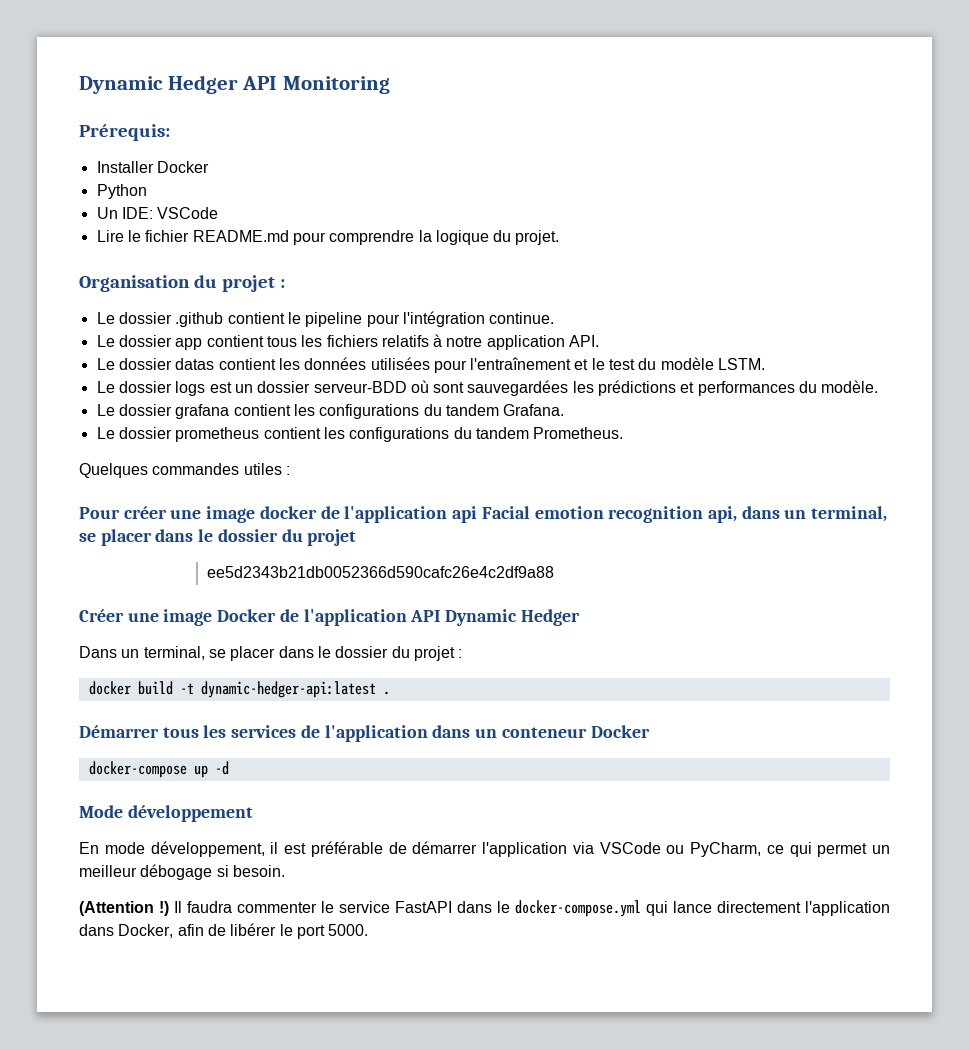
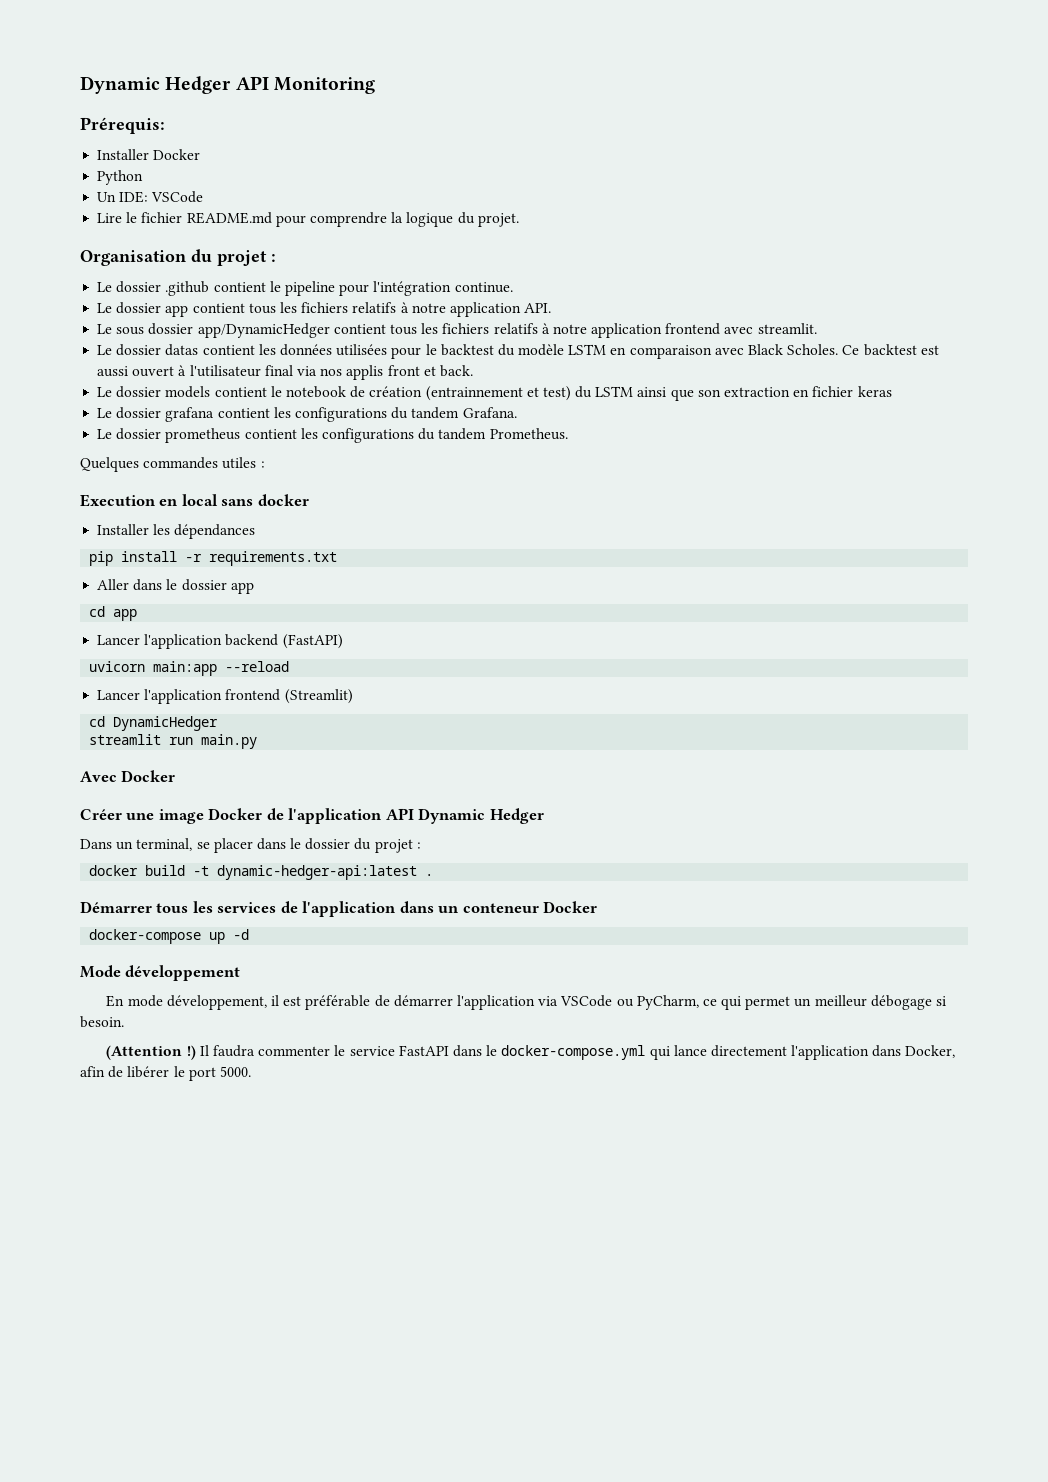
(600, 341) none -> [97,323,817,338] // Le sous dossier app/DynamicHedger contient tous les fichiers relatifs à notre application frontend avec streamlit.
[470,357,766,370] [96,380,879,396] l'entraînement et le test du modèle LSTM. // Le dossier logs est un dossier serveur-BDD où sont sauvegardées les prédictions et performances du modèle. -> [425,344,939,359] [97,365,473,380] [97,386,892,401] le backtest du modèle LSTM en comparaison avec Black Scholes. Ce backtest est aussi ouvert à l'utilisateur final via nos applis front et back. // Le dossier models contient le notebook de création (entrainnement et test) du LSTM ainsi que son extraction en fichier keras
[79,506,888,523] [79,529,357,546] [206,566,554,578] Pour créer une image docker de l'application api Facial emotion recognition api, dans un terminal, se placer dans le dossier du projet // ee5d2343b21db0052366d590cafc26e4c2df9a88 -> [80,494,309,507] [97,524,256,539] [89,551,338,566] [97,579,254,594] [89,606,138,621] [97,634,343,649] [89,661,290,676] [97,689,353,704] [89,716,219,731] [89,734,258,749] [80,770,176,782] Execution en local sans docker // Installer les dépendances // pip install -r requirements.txt // Aller dans le dossier app // cd app // Lancer l'application backend (FastAPI) // uvicorn main:app --reload // Lancer l'application frontend (Streamlit) // cd DynamicHedger // streamlit run main.py // Avec Docker

